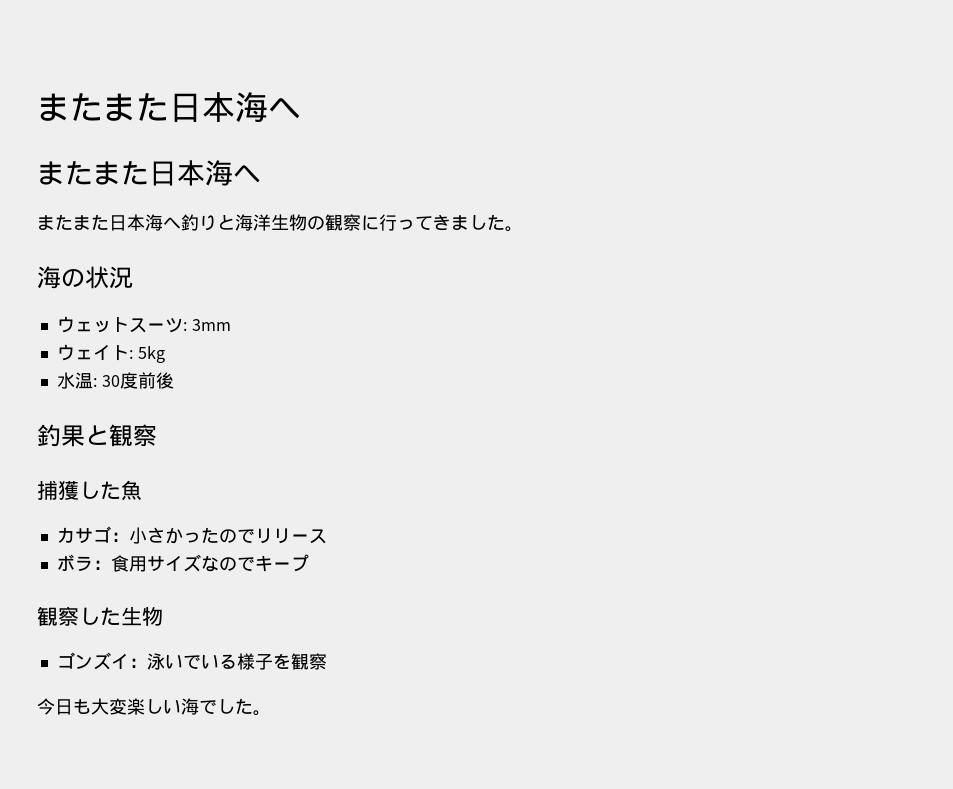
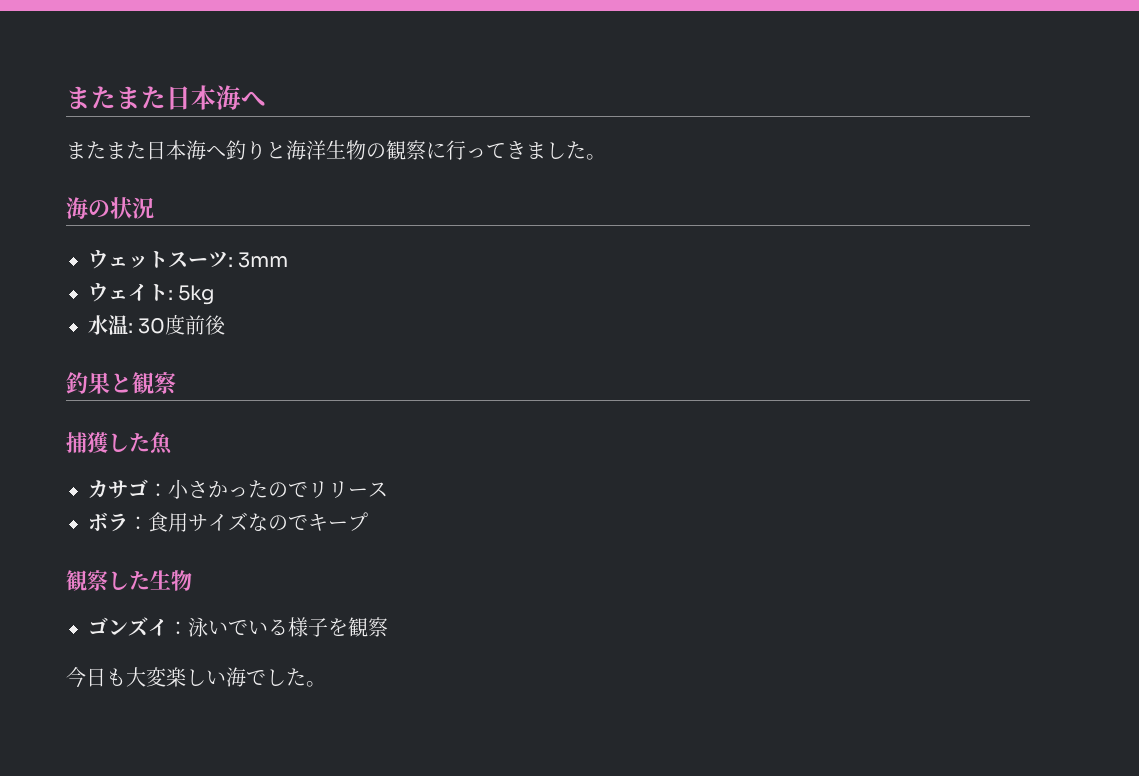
[37,92,301,122] [37,160,261,186] [37,214,181,231] またまた日本海へ // またまた日本海へ // またまた日本海へ -> [66,85,266,110] [66,140,226,160] またまた日本海へ // またまた日本海へ

